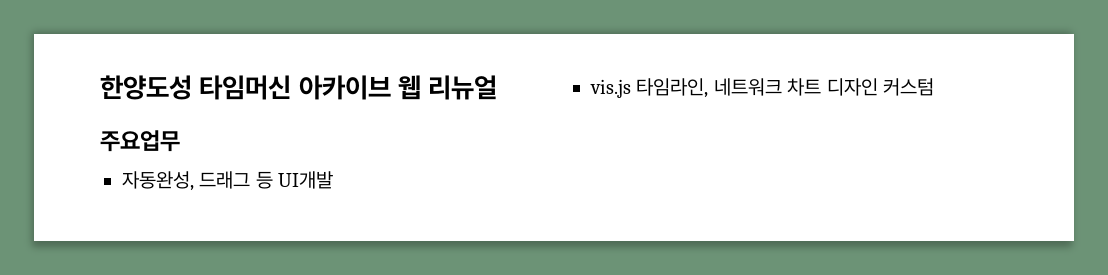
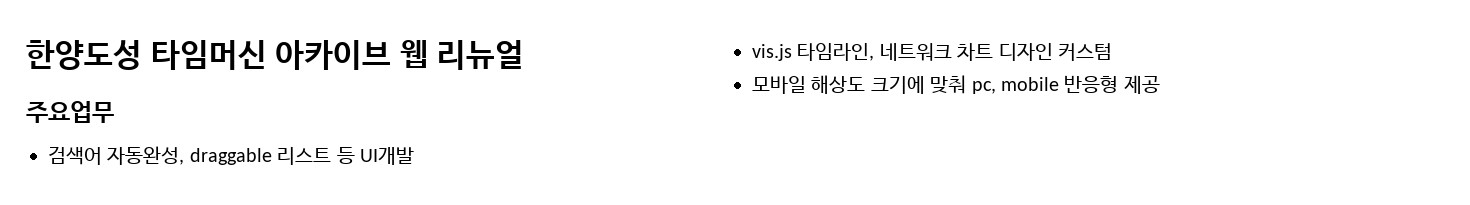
[122,171,251,191] 자동완성, 드래그 -> [48,146,332,165] 검색어 자동완성, draggable 리스트
(934, 87) none -> [752,75,1160,94] // 모바일 해상도 크기에 맞춰 pc, mobile 반응형 제공

